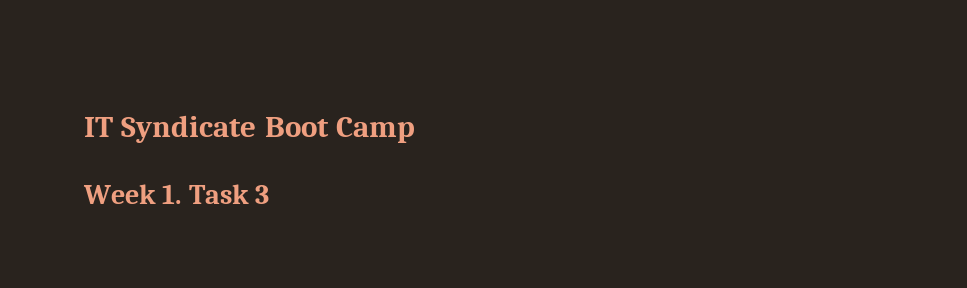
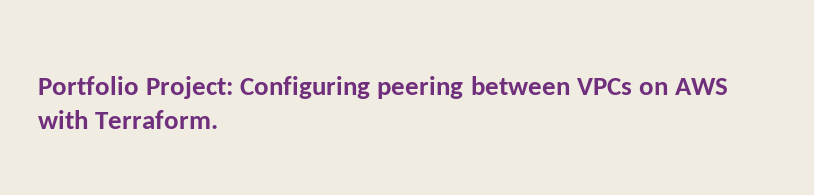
[84,115,416,143] [83,184,270,204] IT Syndicate Boot Camp // Week 1. Task 3 -> [38,76,729,99] [38,110,219,129] Portfolio Project: Configuring peering between VPCs on AWS with Terraform.

